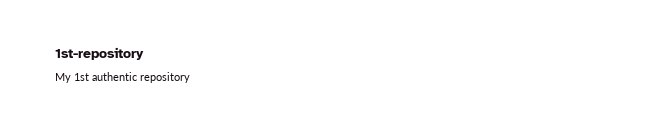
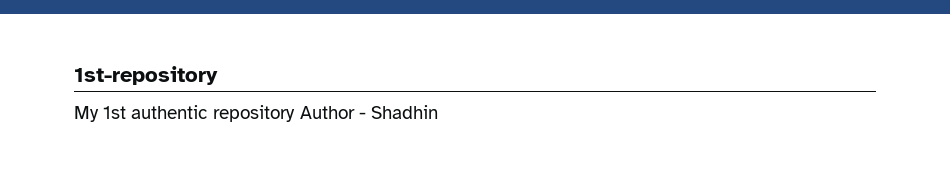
(190, 77) none -> [299,105,438,119] Author - Shadhin

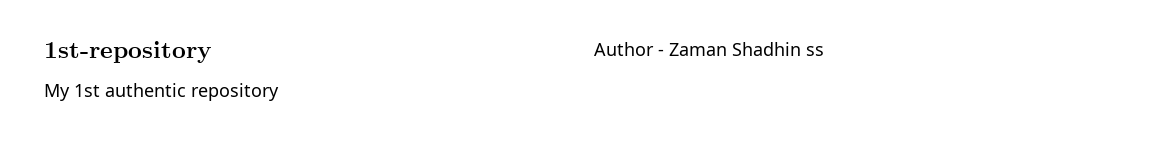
(296, 113) none -> (279, 92) //
[370,105,438,119] Shadhin -> [669,42,824,56] Zaman Shadhin ss

